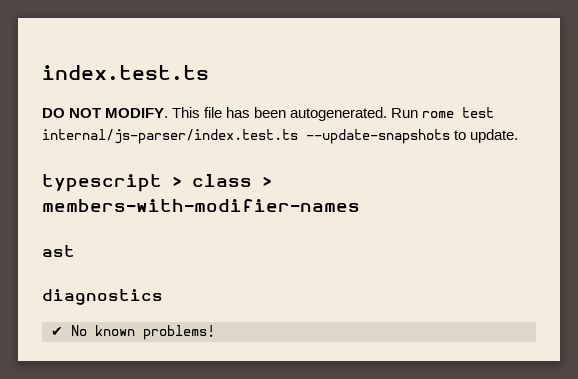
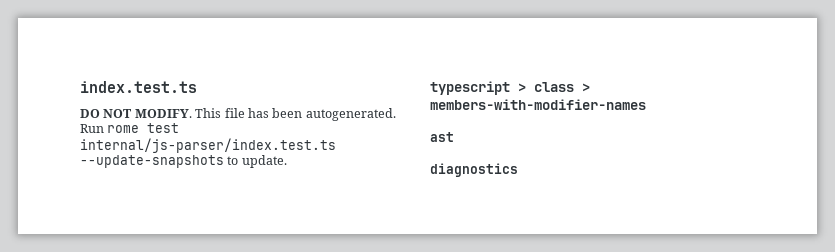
[51,325,215,340] // ✔ No known problems! -> (518, 170) none

